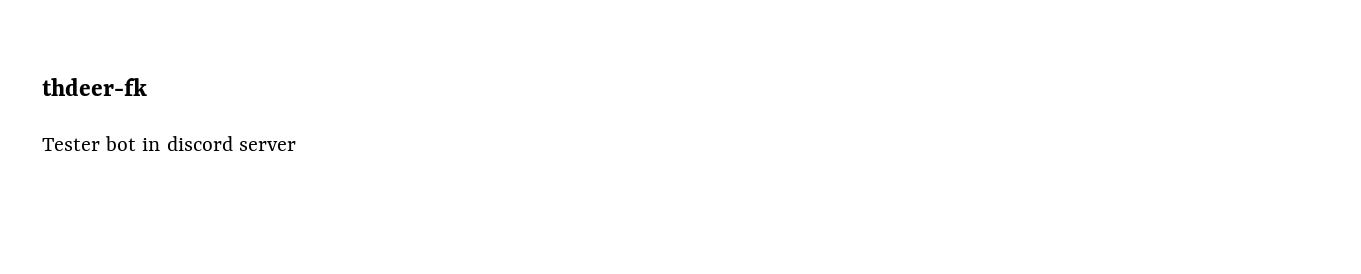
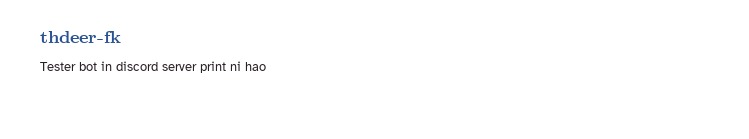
(296, 146) none -> [200,61,266,73] print ni hao

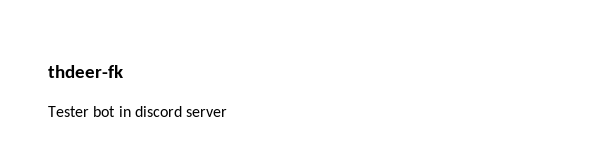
[200,61,266,73] print ni hao -> (228, 113) none

